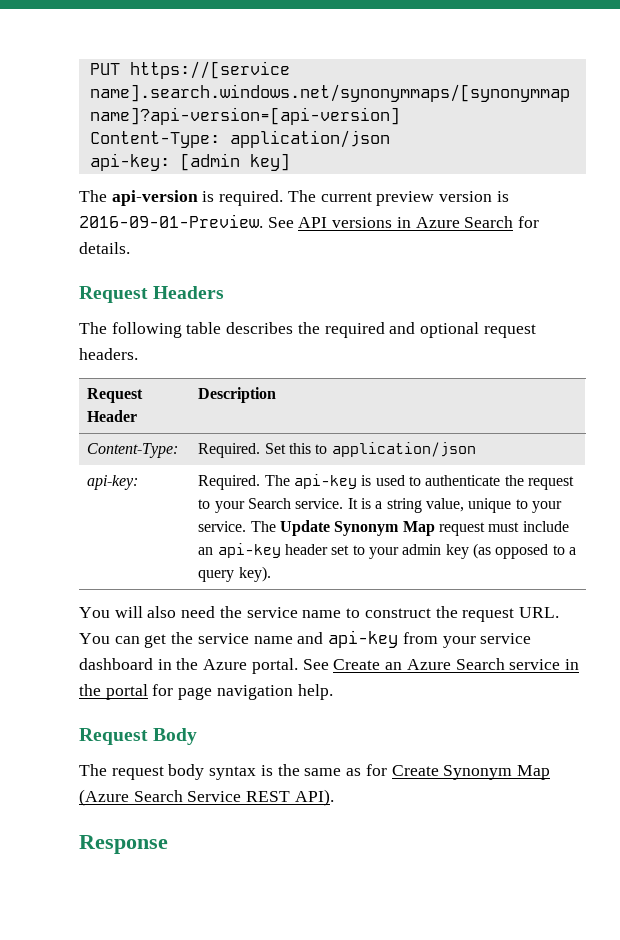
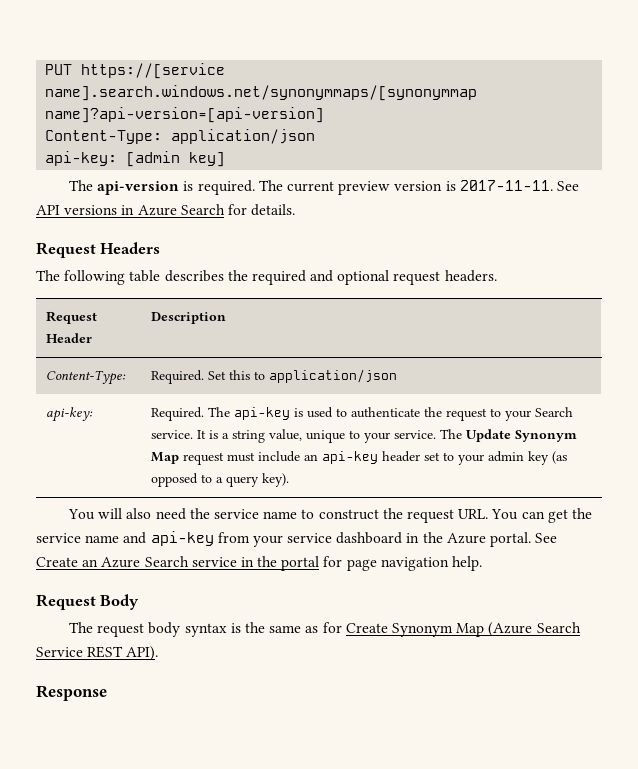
[79,214,263,228] 2016-09-01-Preview. -> [459,180,553,191] 2017-11-11.

